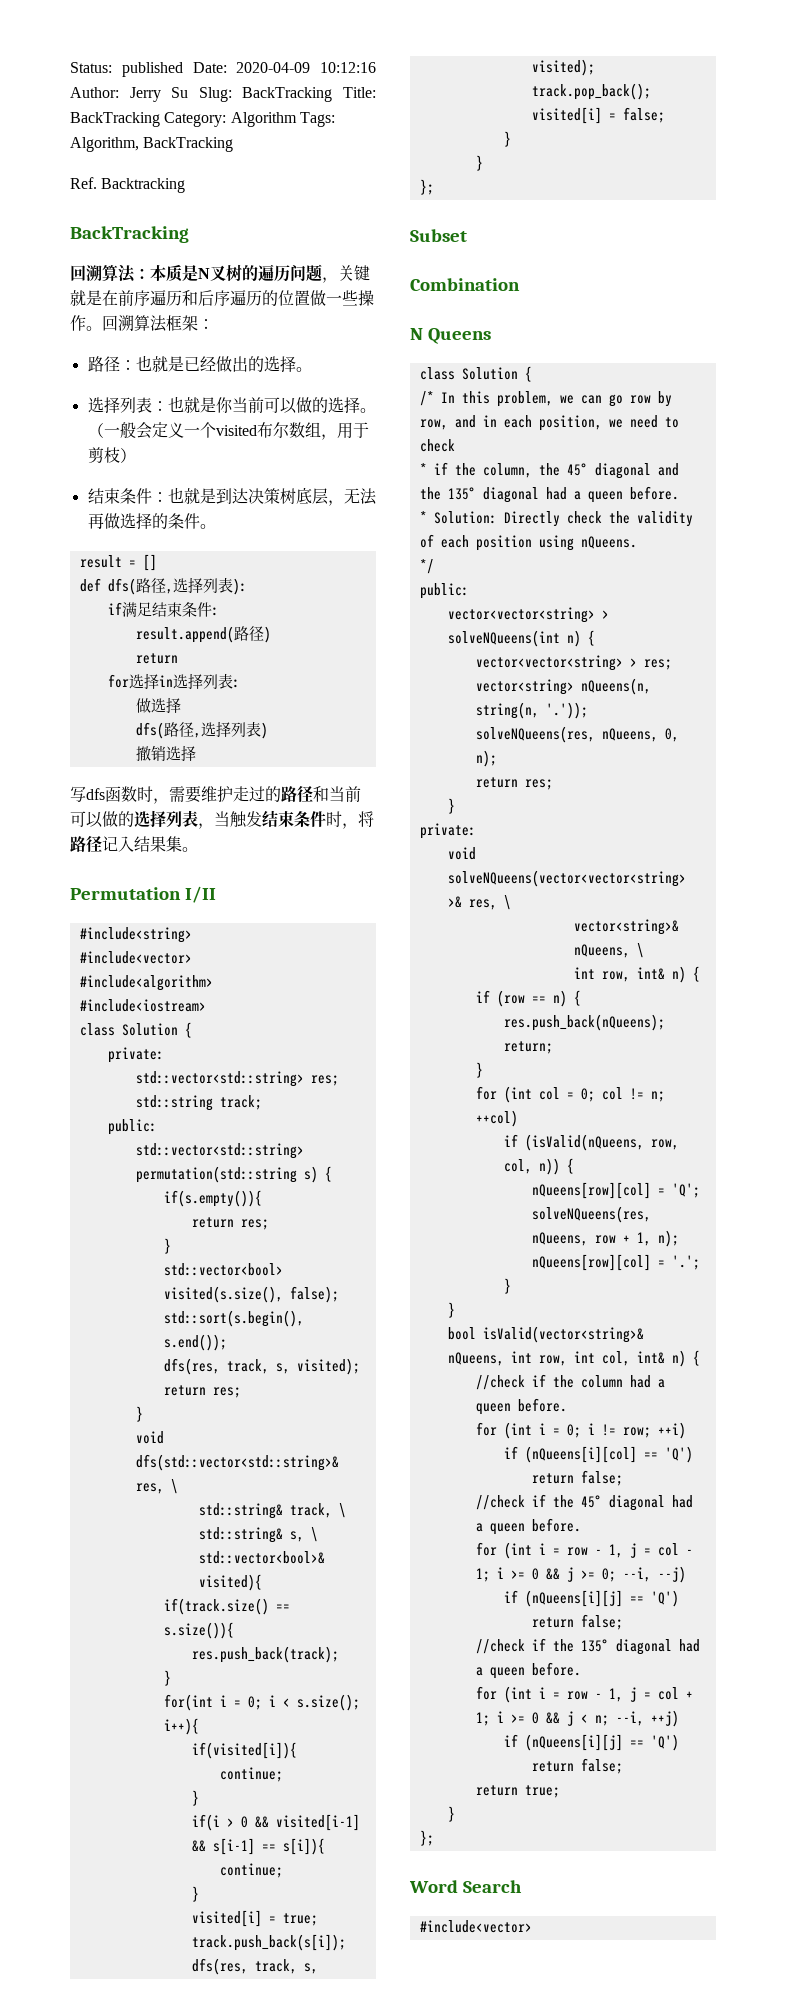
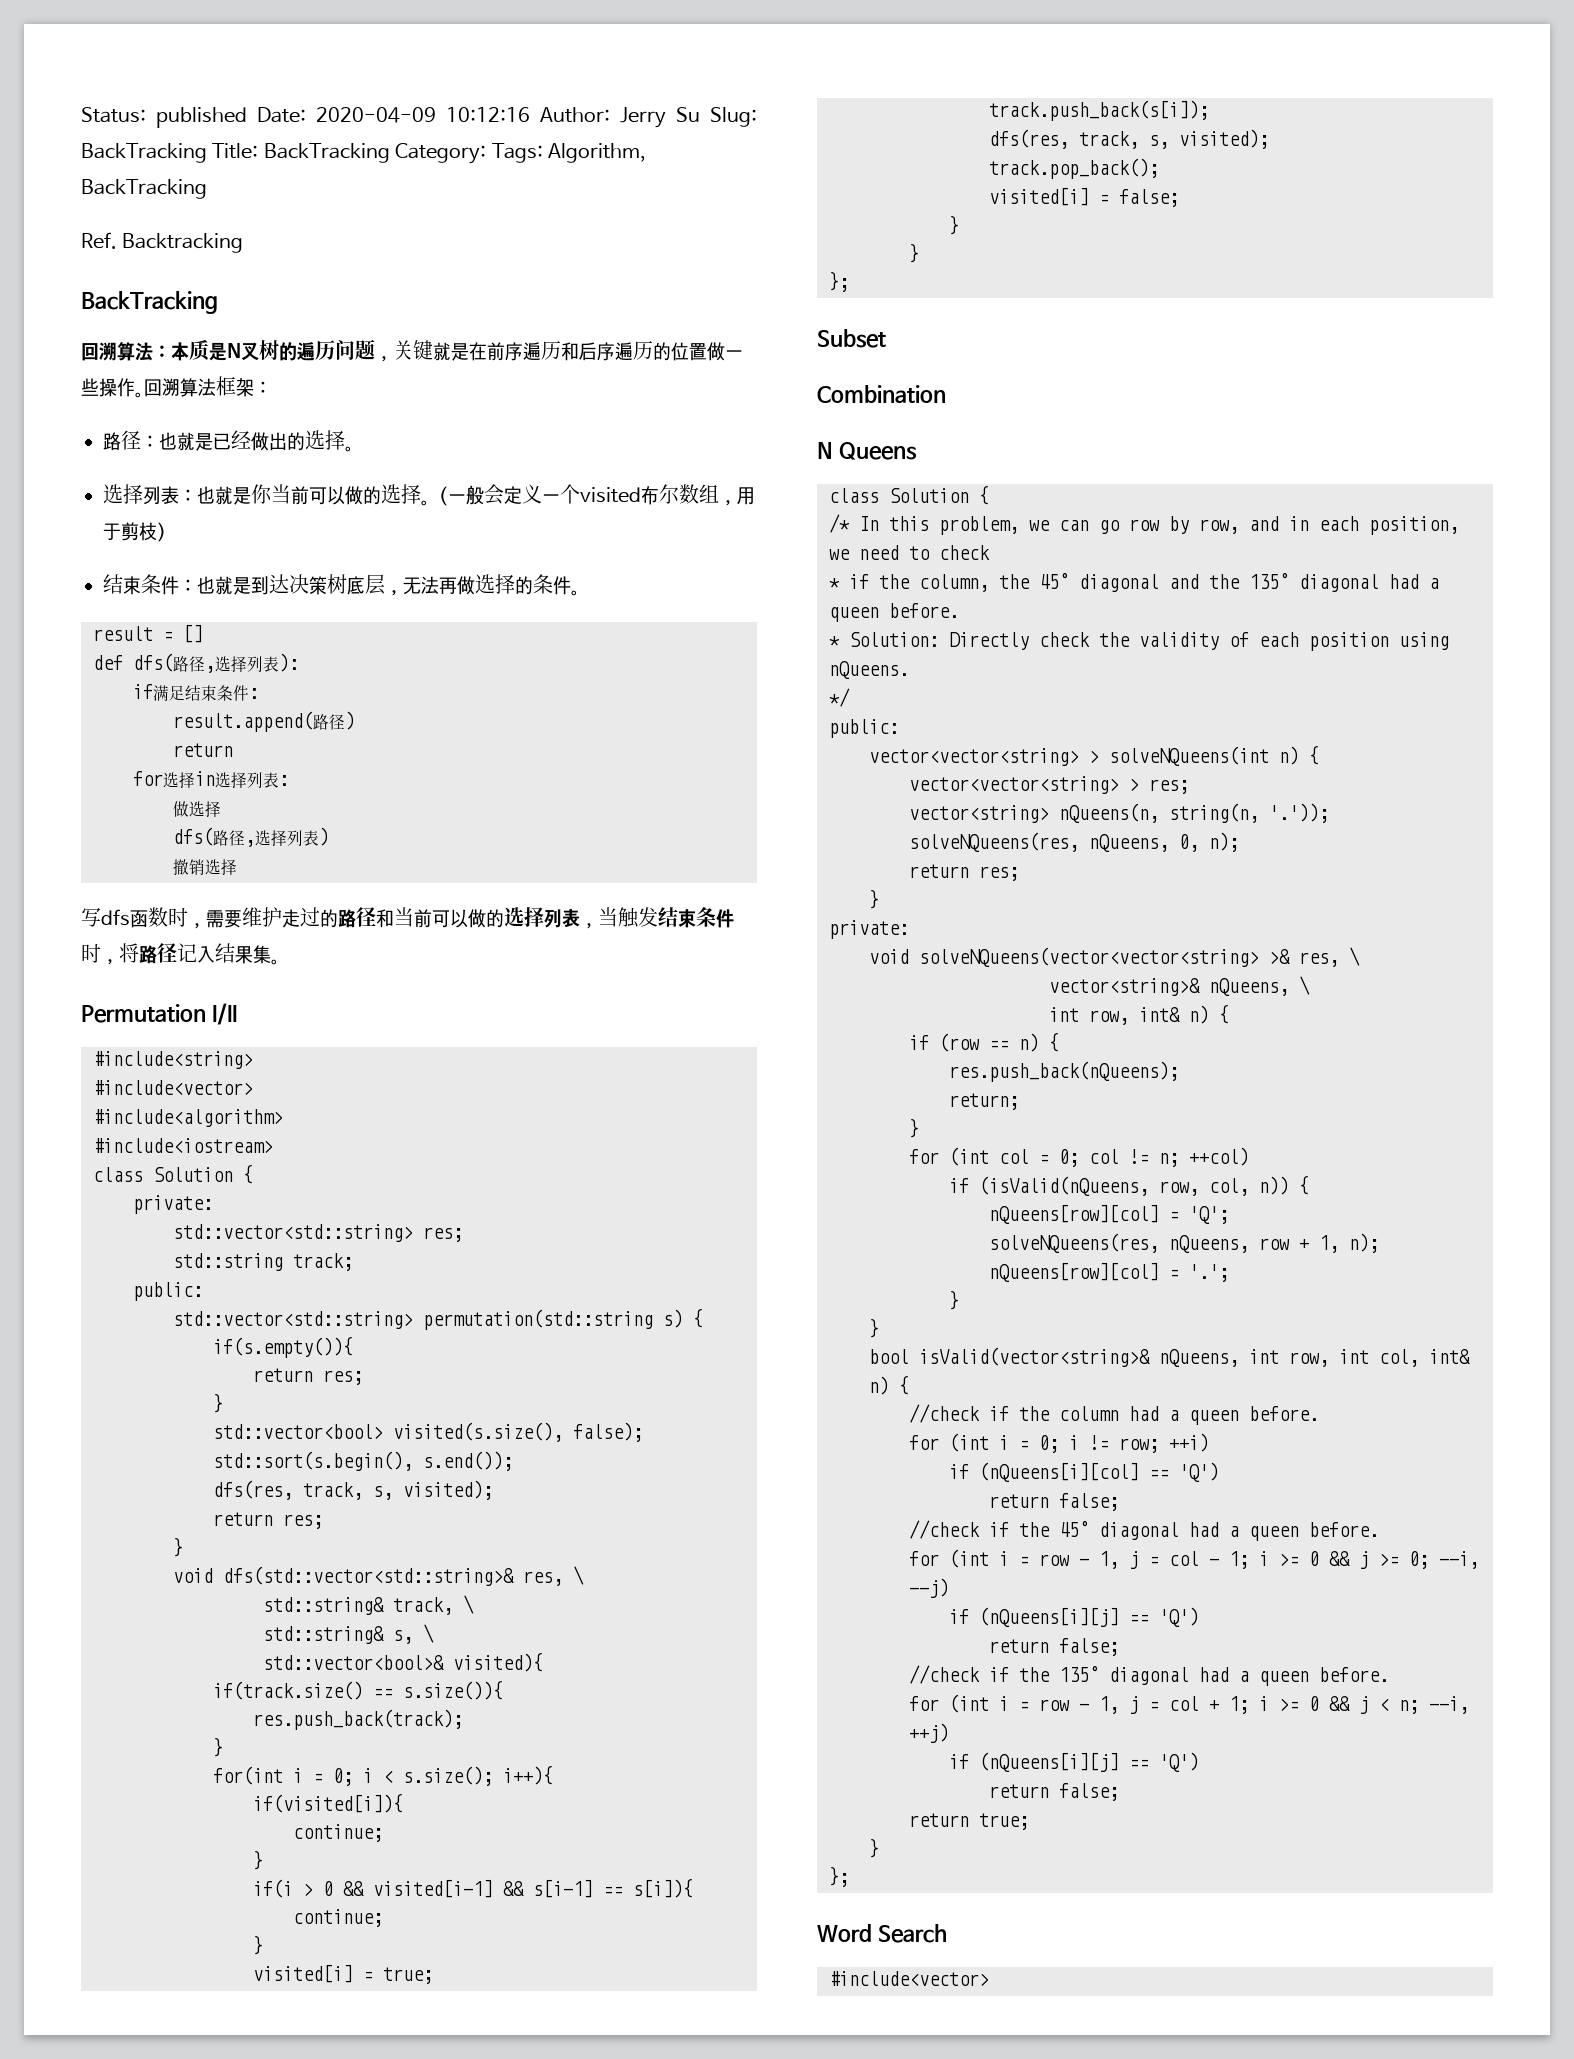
[230,112,297,127] Algorithm -> (487, 153) none

